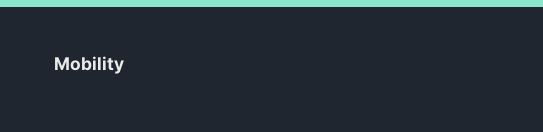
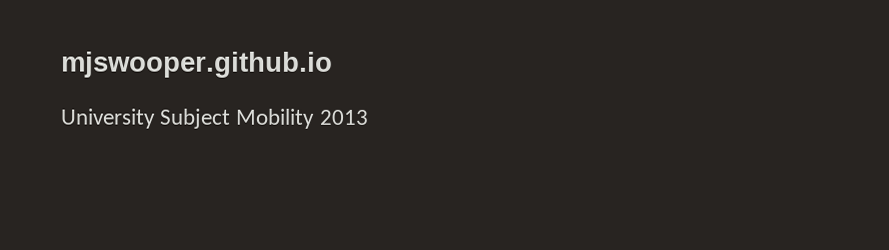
[54,56,124,74] Mobility -> [61,51,333,78] [60,108,369,129] mjswooper.github.io // University Subject Mobility 2013

